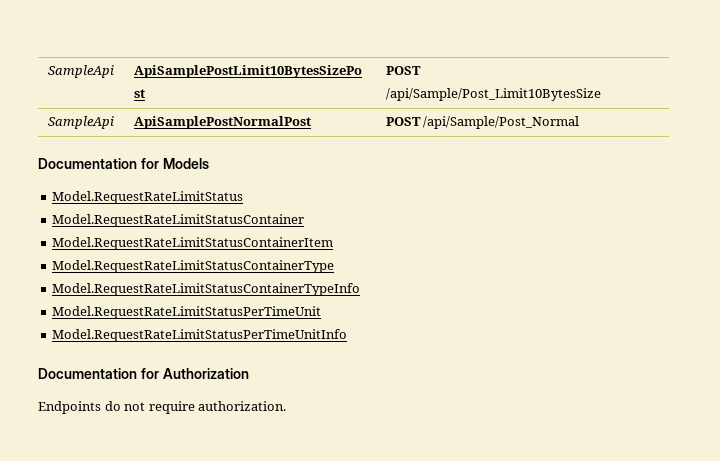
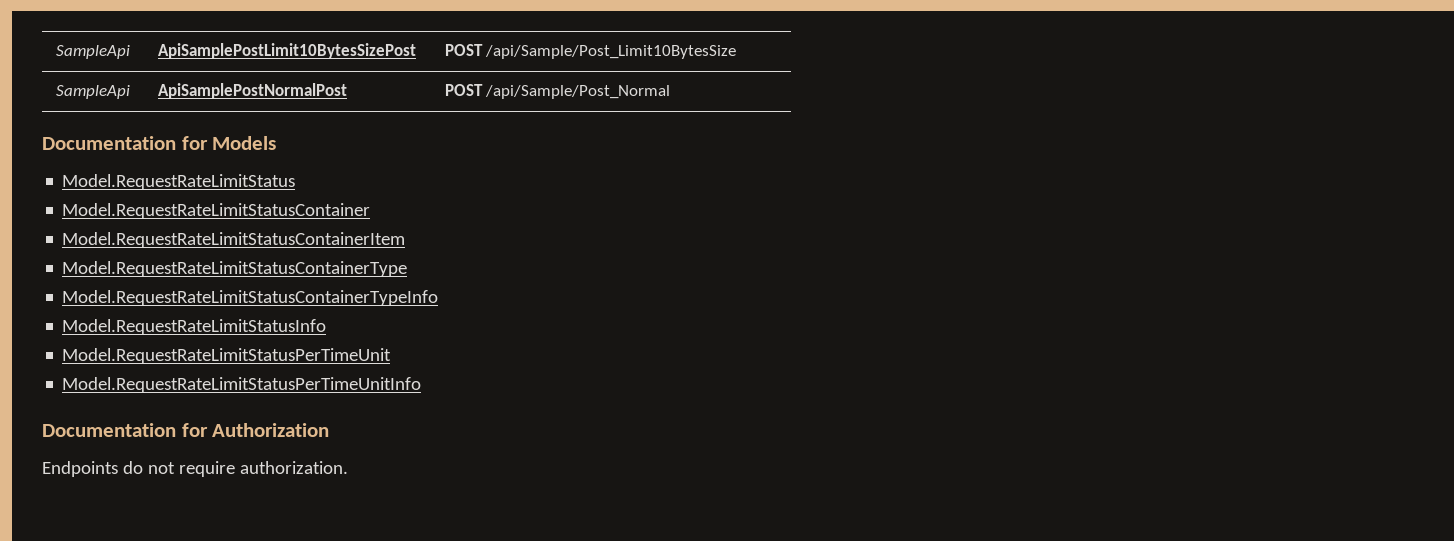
(361, 289) none -> [62,319,327,335] // Model.RequestRateLimitStatusInfo

